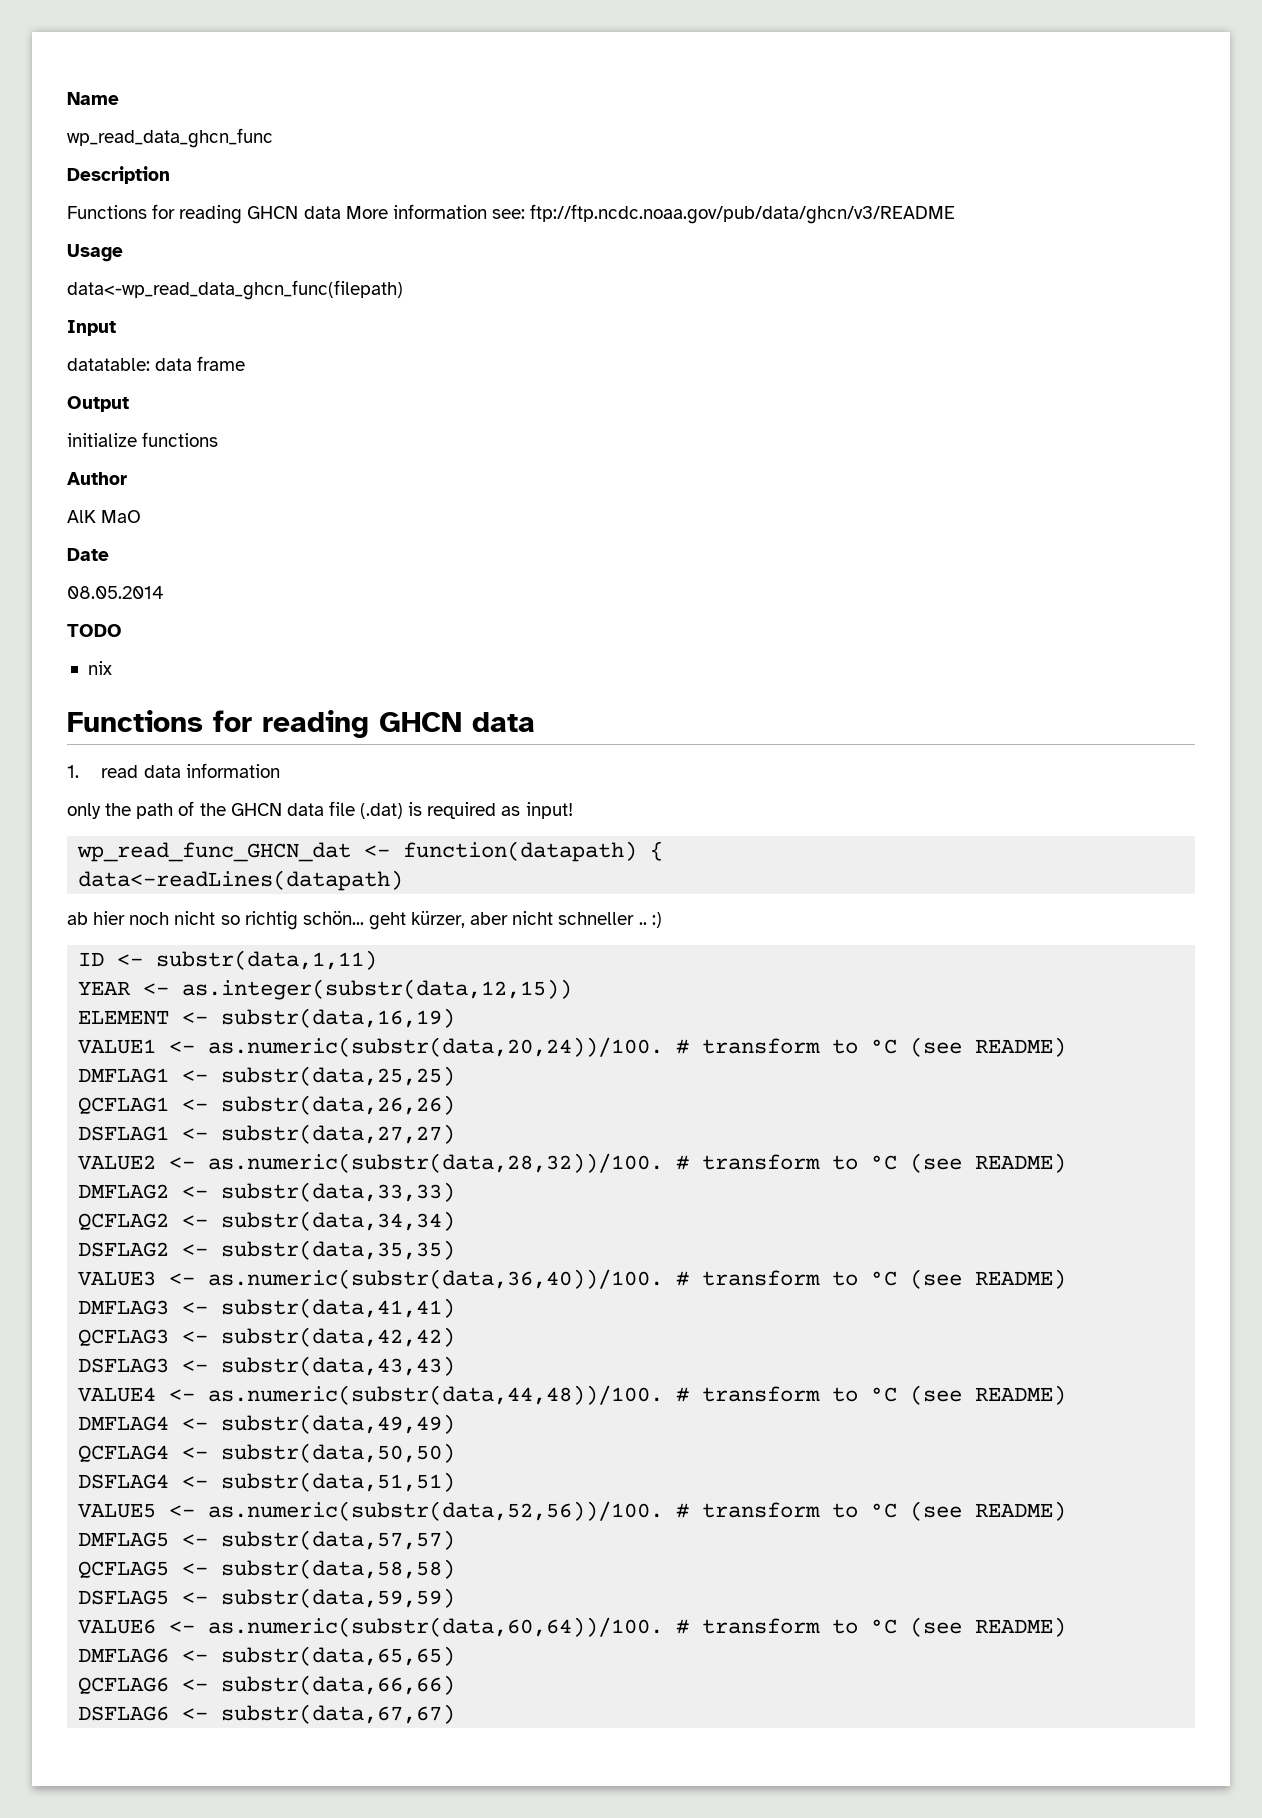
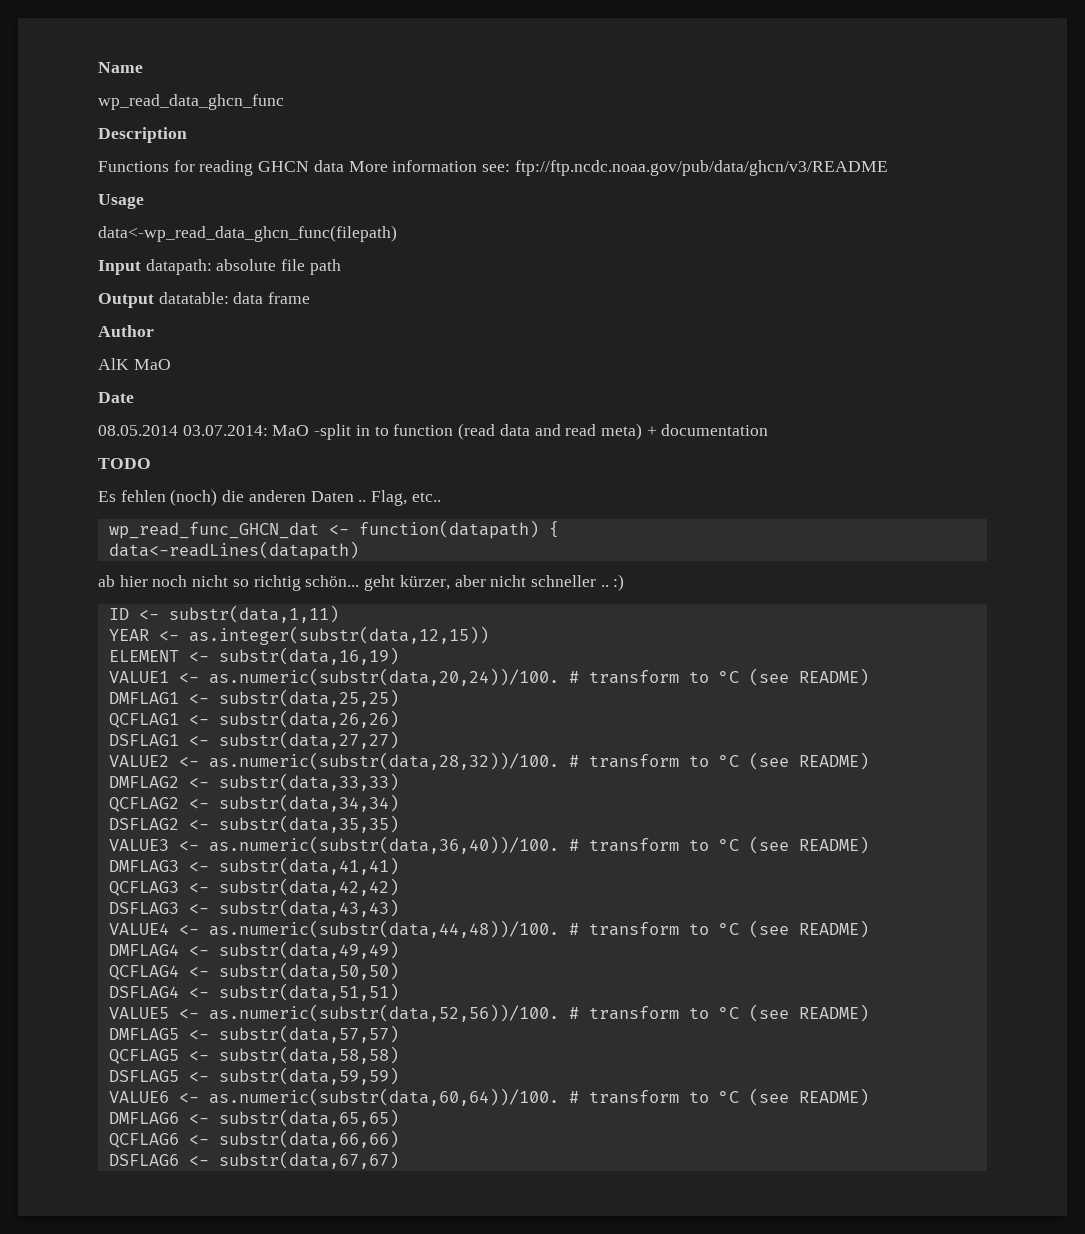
(116, 328) // -> [145,259,341,275] [98,293,154,308] datapath: absolute file path // Output
[67,396,129,412] [67,432,219,447] // Output // initialize functions -> (311, 298) none
[67,624,122,637] [87,661,112,675] [67,710,535,738] [67,763,280,778] [67,801,573,819] // TODO // nix // Functions for reading GHCN data // 1. read data information // only the path of the GHCN data file (.dat) is required as input! -> [182,423,769,440] [98,458,151,469] [98,489,441,506] 03.07.2014: MaO -split in to function (read data and read meta) + documentation // TODO // Es fehlen (noch) die anderen Daten .. Flag, etc..

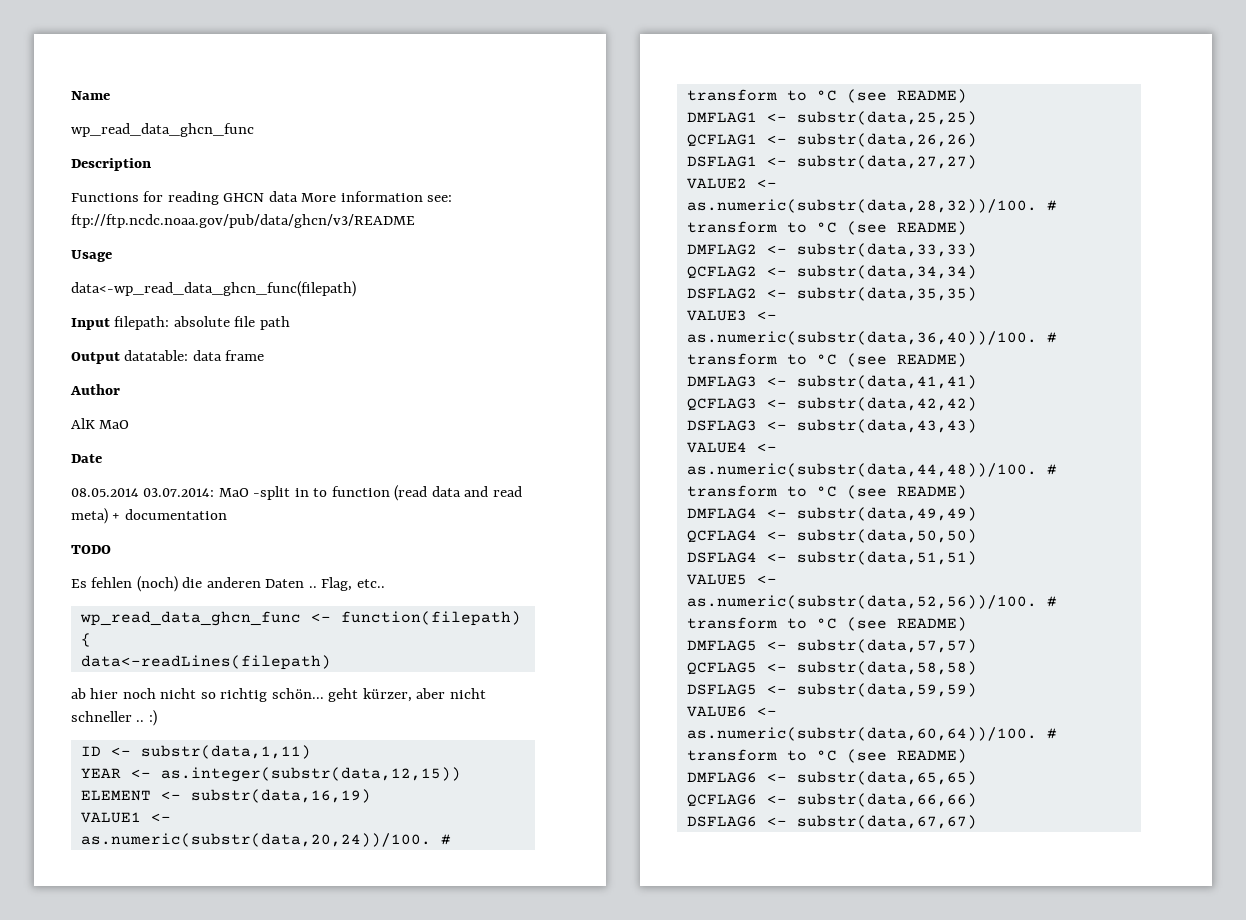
[145,259,212,275] datapath: -> [114,316,170,330] filepath:
[108,520,539,539] wp_read_func_GHCN_dat <- function(datapath) -> [79,611,521,626] wp_read_data_ghcn_func <- function(filepath)
[108,541,359,560] data<-readLines(datapath) -> [80,655,331,670] data<-readLines(filepath)

